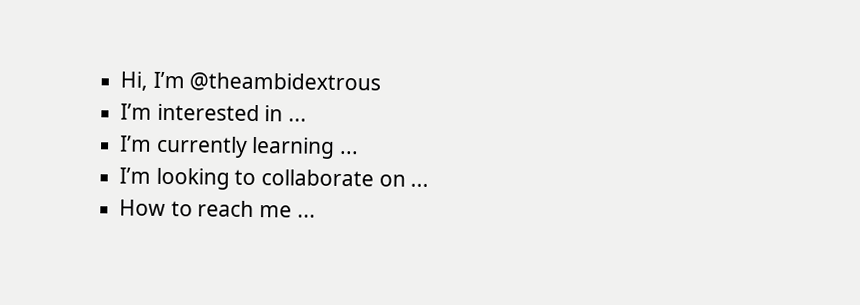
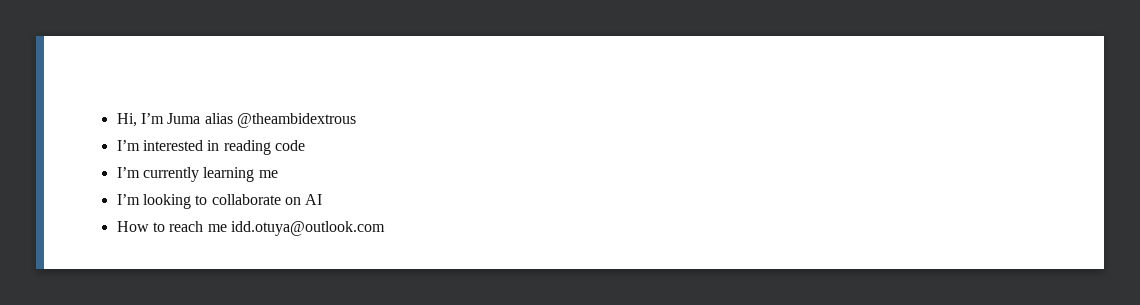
(185, 80) none -> [167,113,233,124] Juma alias
[288,118,308,122] ... -> [223,140,305,155] reading code
[339,150,360,155] ... -> [258,170,278,178] me
[410,183,430,187] ... -> [305,194,323,205] AI
[296,214,316,218] ... -> [230,221,385,236] idd.otuya@outlook.com

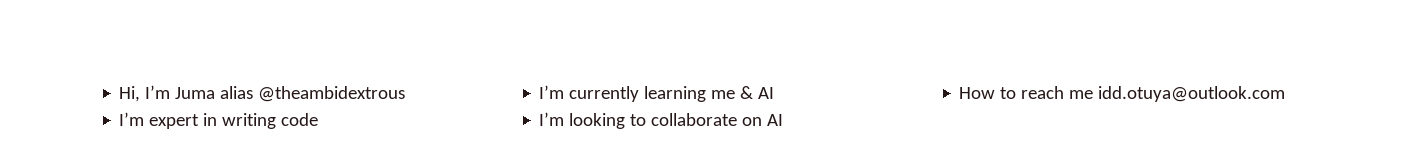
[142,140,271,155] interested in reading -> [149,113,277,129] expert in writing
(278, 174) none -> [740,86,775,99] & AI

